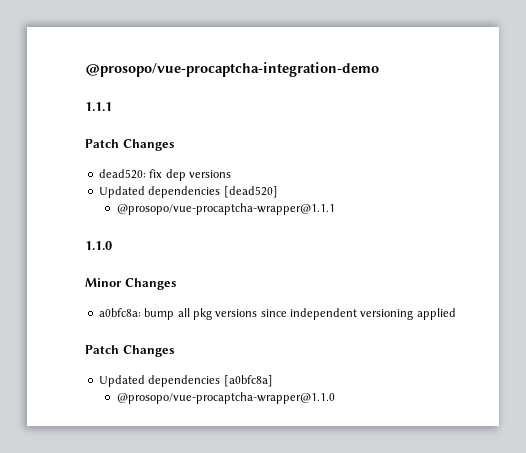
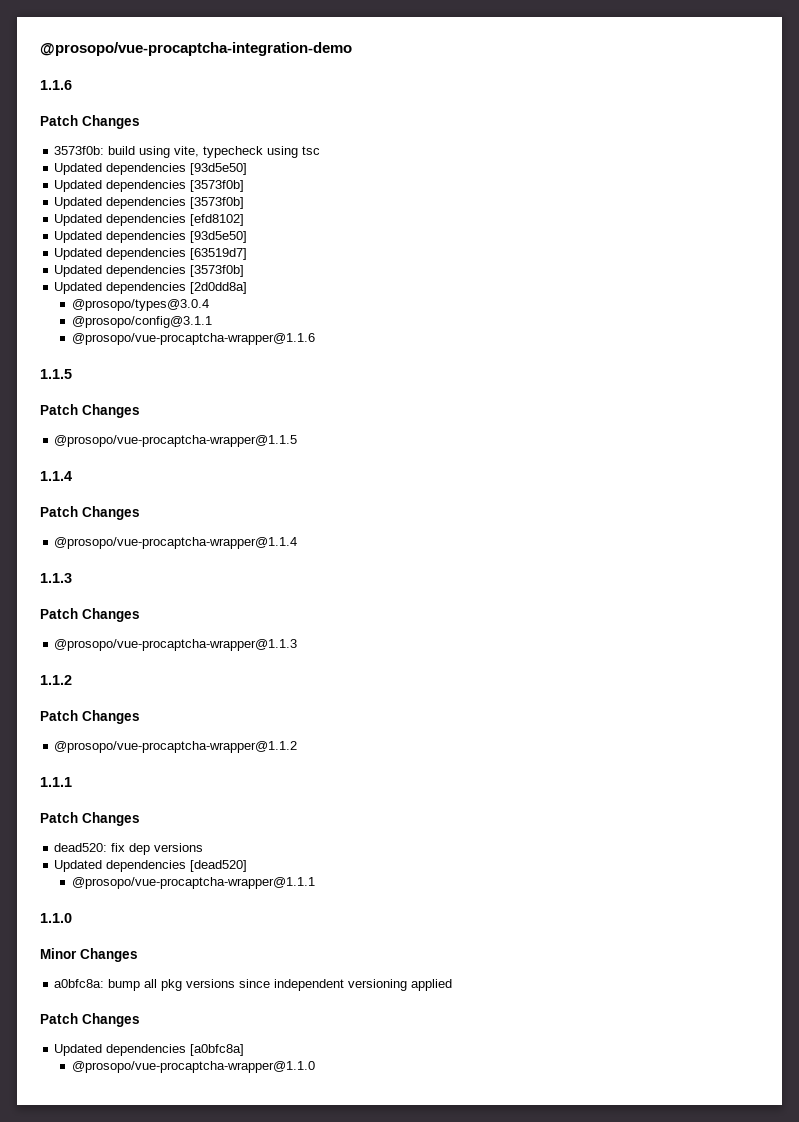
(379, 69) none -> [40,80,72,90] [40,115,140,129] [54,146,321,158] [54,163,248,175] [54,180,245,192] [54,197,245,209] [54,214,245,226] [54,231,248,243] [54,248,248,260] [54,265,245,277] [54,282,248,294] [72,299,210,311] [72,316,213,328] [72,333,316,345] [40,369,72,379] [40,404,140,418] [54,435,298,447] [40,471,72,481] [40,506,140,520] [54,537,298,549] [40,573,72,583] [40,608,140,622] [54,639,298,651] [40,675,72,685] [40,710,140,724] [54,741,298,753] // 1.1.6 // Patch Changes // 3573f0b: build using vite, typecheck using tsc // Updated dependencies [93d5e50] // Updated dependencies [3573f0b] // Updated dependencies [3573f0b] // Updated dependencies [efd8102] // Updated dependencies [93d5e50] // Updated dependencies [63519d7] // Updated dependencies [3573f0b] // Updated dependencies [2d0dd8a] // @prosopo/types@3.0.4 // @prosopo/config@3.1.1 // @prosopo/vue-procaptcha-wrapper@1.1.6 // 1.1.5 // Patch Changes // @prosopo/vue-procaptcha-wrapper@1.1.5 // 1.1.4 // Patch Changes // @prosopo/vue-procaptcha-wrapper@1.1.4 // 1.1.3 // Patch Changes // @prosopo/vue-procaptcha-wrapper@1.1.3 // 1.1.2 // Patch Changes // @prosopo/vue-procaptcha-wrapper@1.1.2

